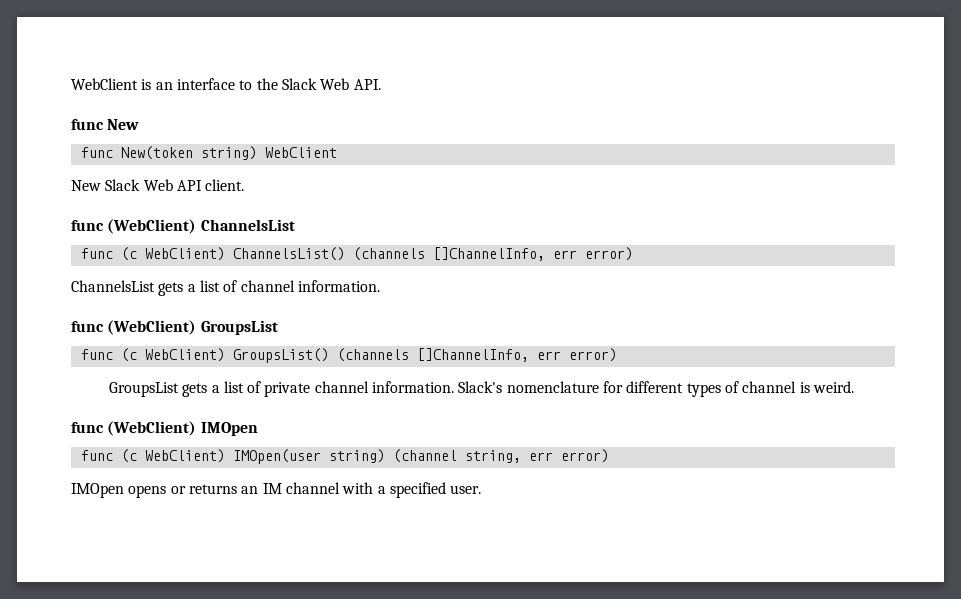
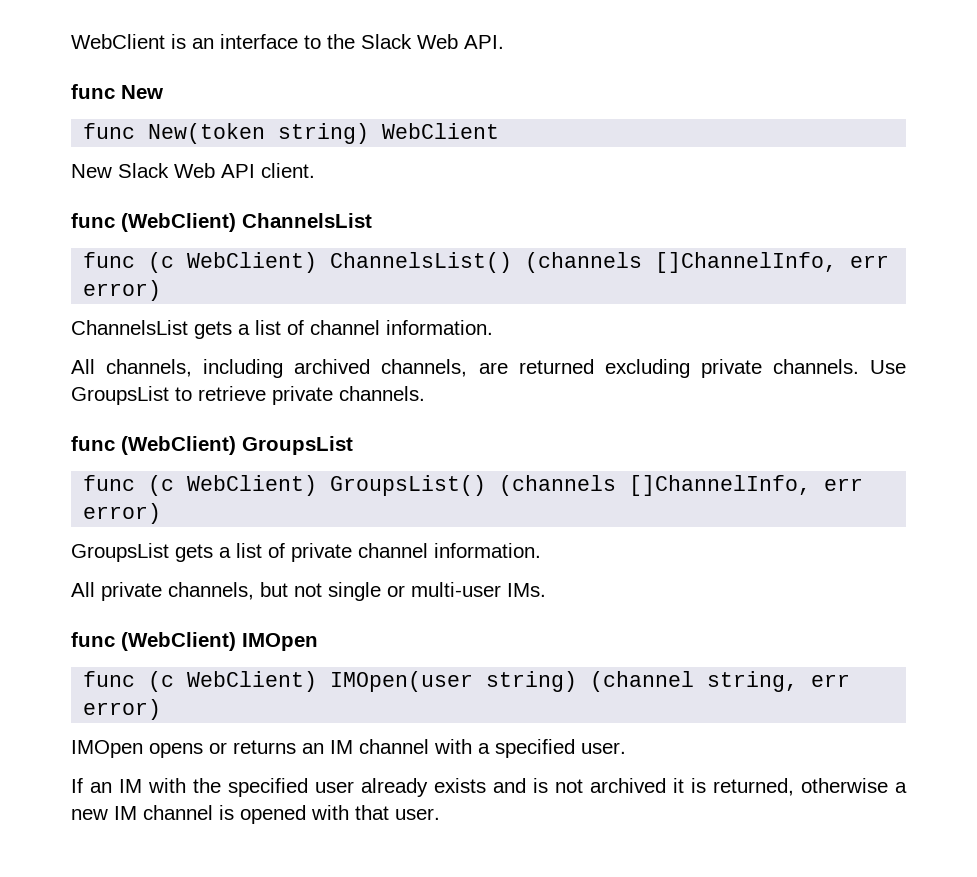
(380, 286) none -> [71,359,907,378] [71,386,425,405] // All channels, including archived channels, are returned excluding private channels. Use GroupsList to retrieve private channels.
[458,381,854,397] Slack's nomenclature for different types of channel is weird. -> [71,582,546,601] // All private channels, but not single or multi-user IMs.
(482, 489) none -> [71,778,907,797] [71,805,440,824] // If an IM with the specified user already exists and is not archived it is returned, otherwise a new IM channel is opened with that user.

